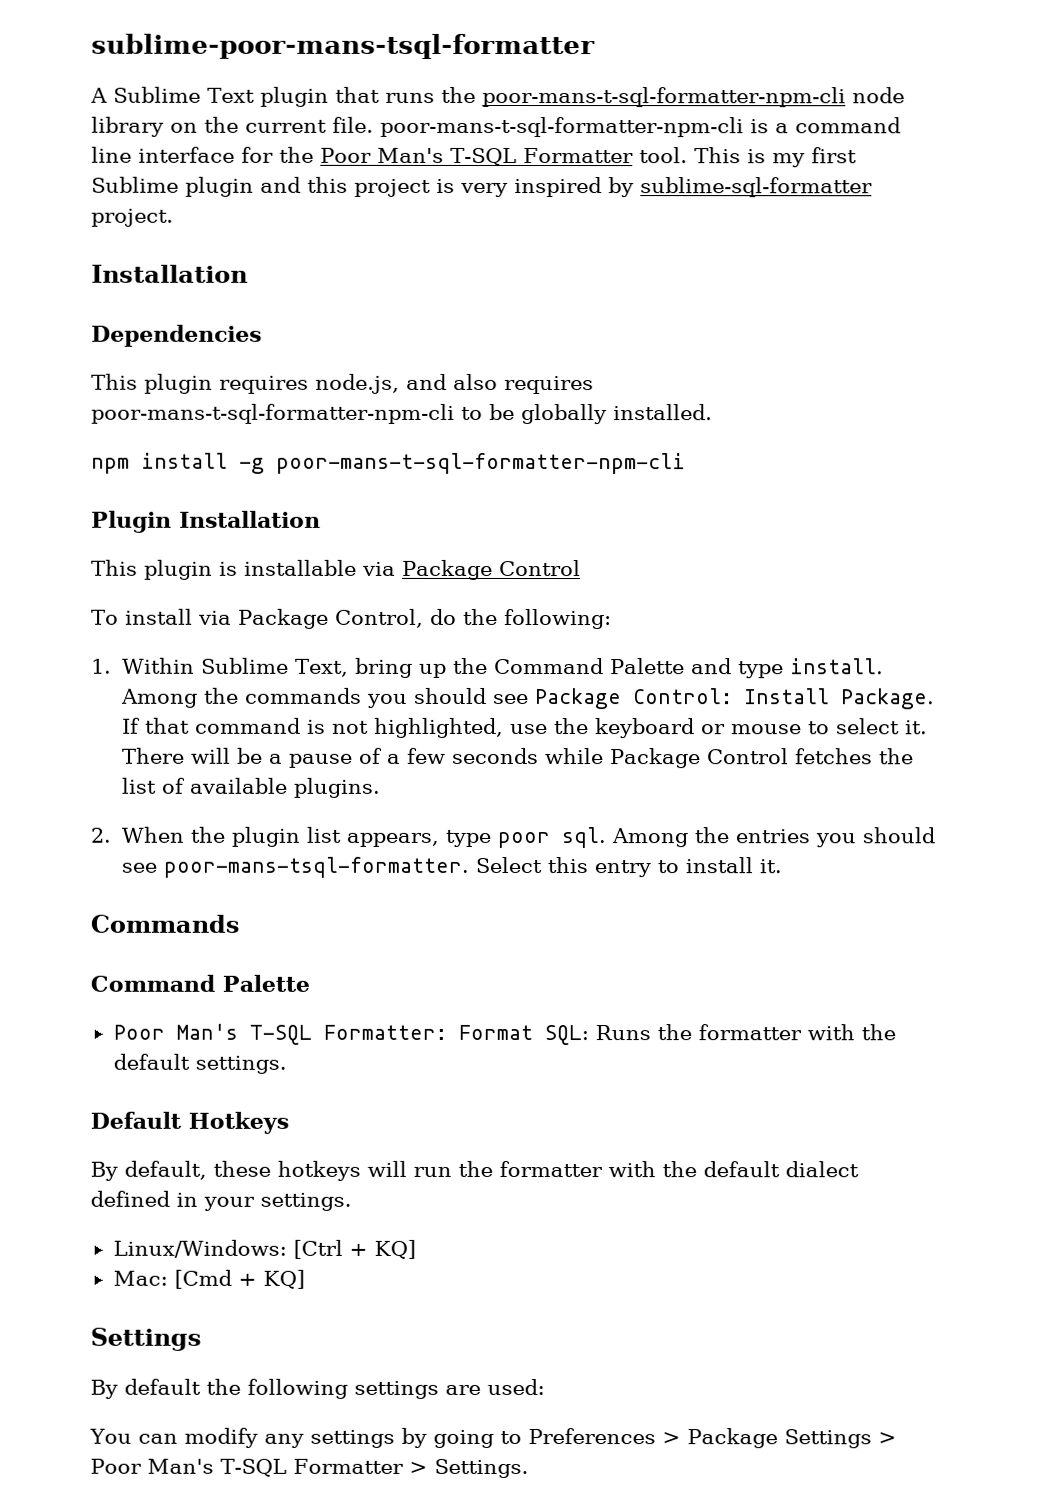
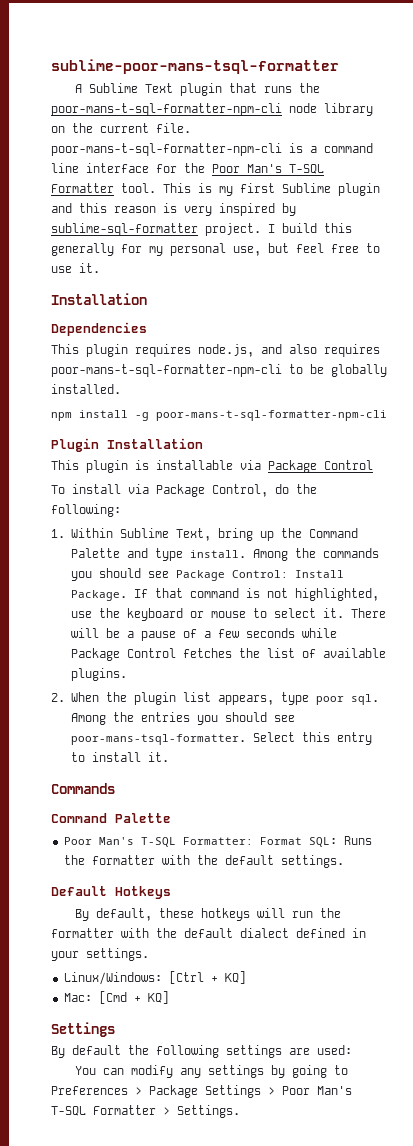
[354,178,431,197] project -> [114,206,156,213] reason
(174, 217) none -> [268,223,352,233] [51,243,380,256] [51,263,100,273] I build this generally for my personal use, but feel free to use it.

